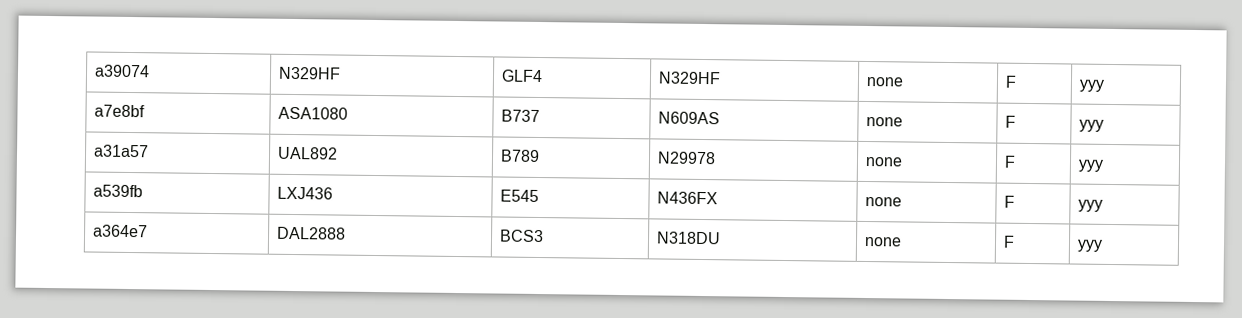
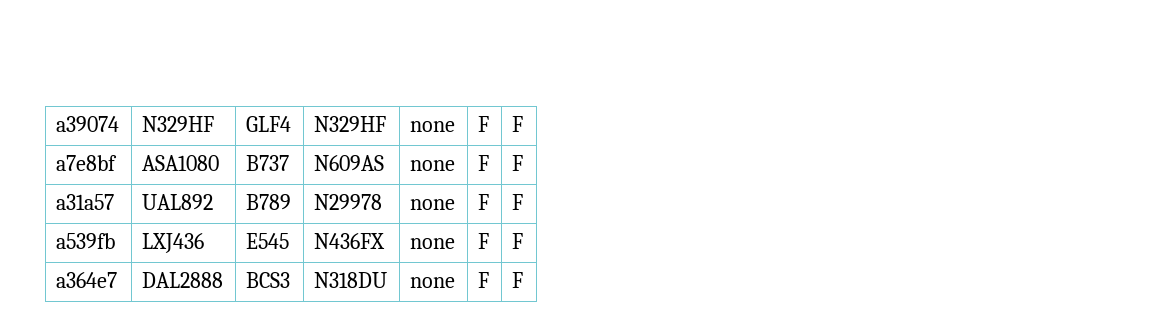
[1078,79,1105,92] yyy -> [512,116,524,132] F
[1078,119,1104,132] yyy -> [512,155,524,171] F
[1077,159,1104,172] yyy -> [512,194,524,210] F
[1077,199,1103,212] yyy -> [512,233,524,249] F
[1076,239,1103,252] yyy -> [512,272,524,288] F

